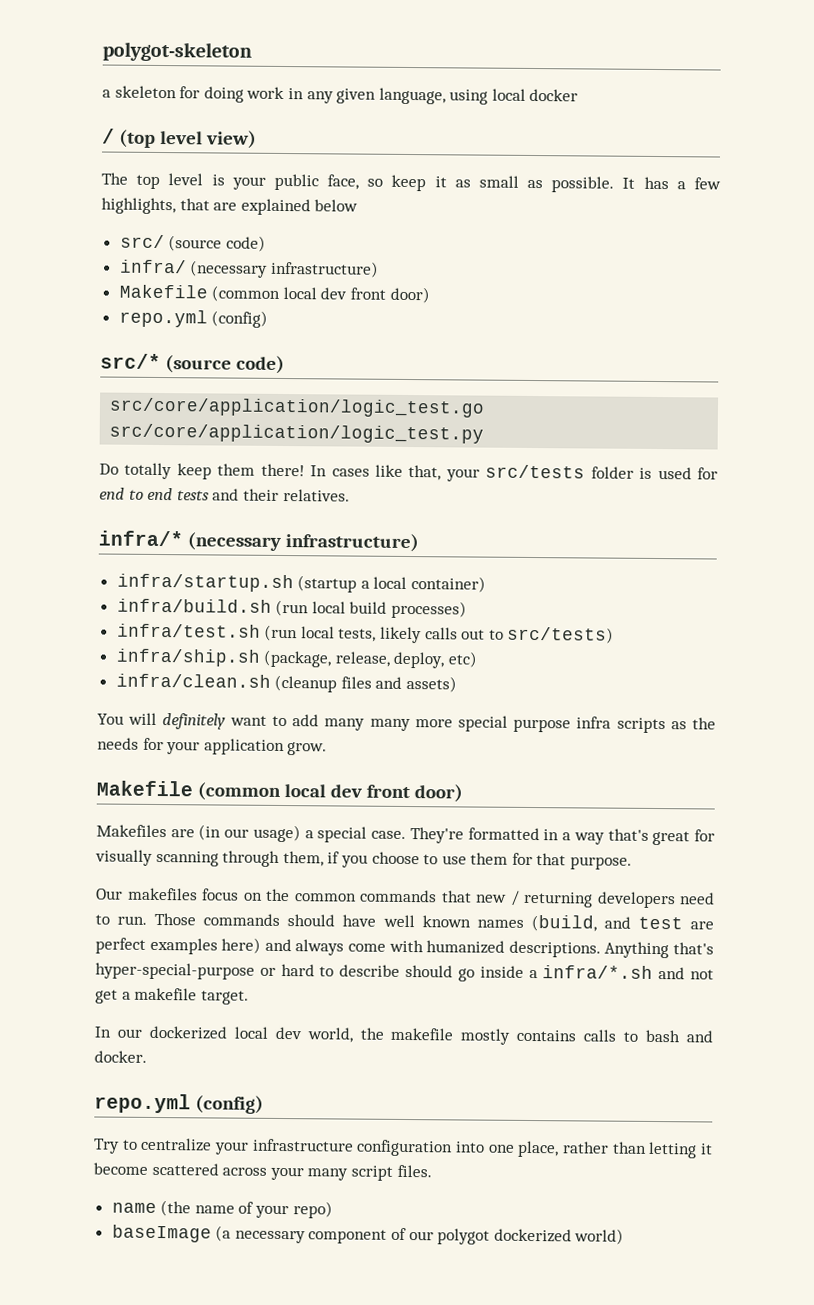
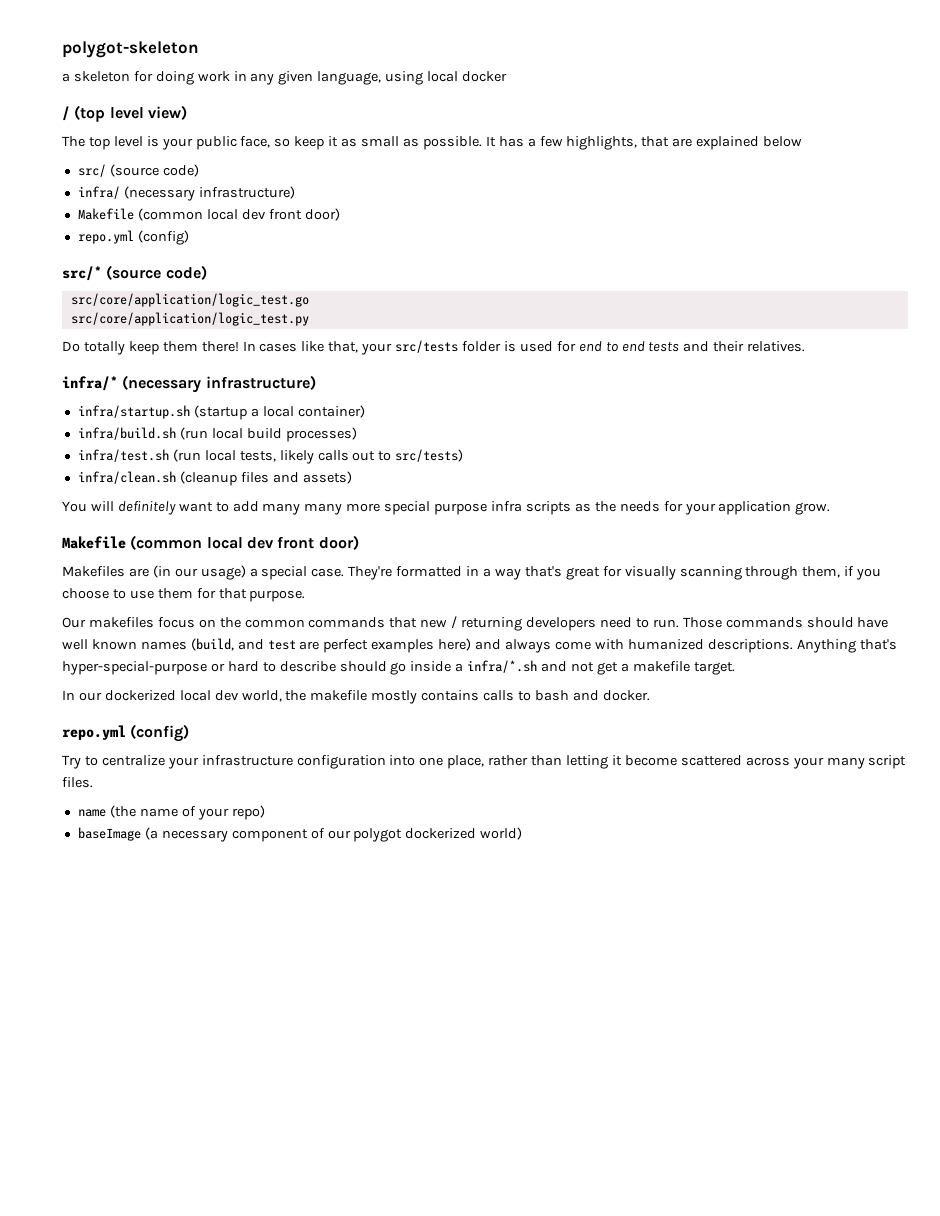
[115,648,479,669] // infra/ship.sh (package, release, deploy, etc) -> (464, 455) none

